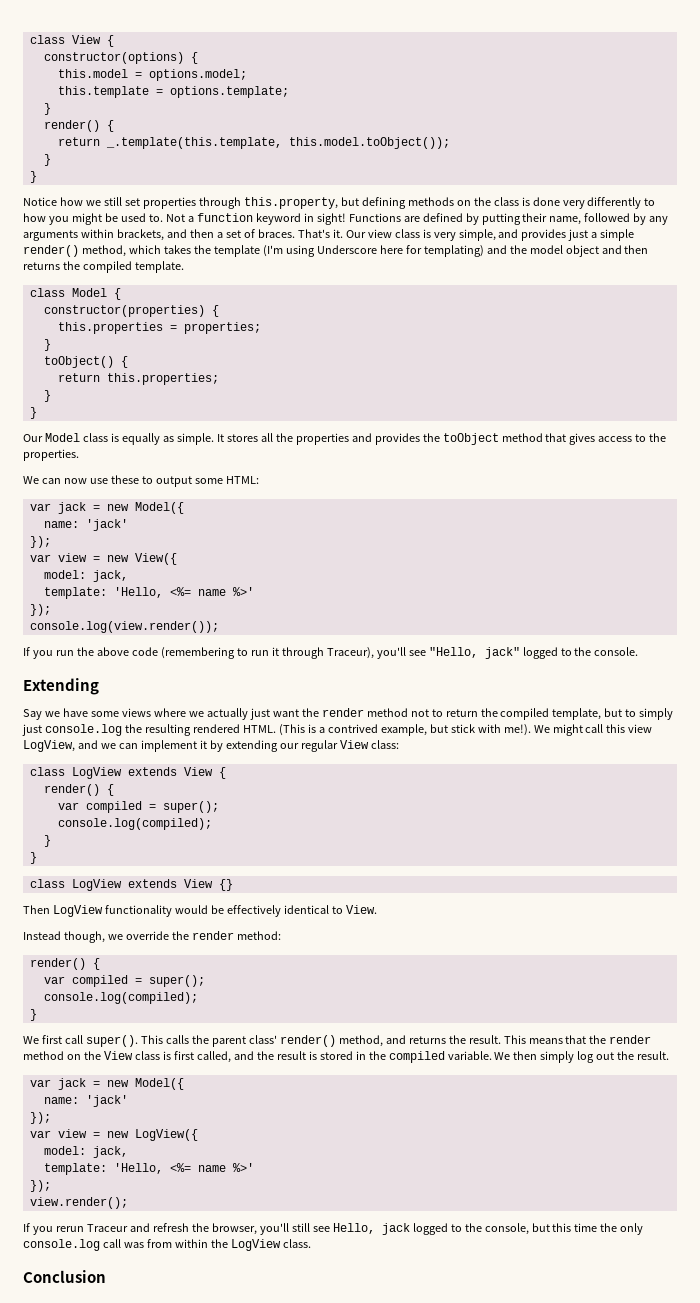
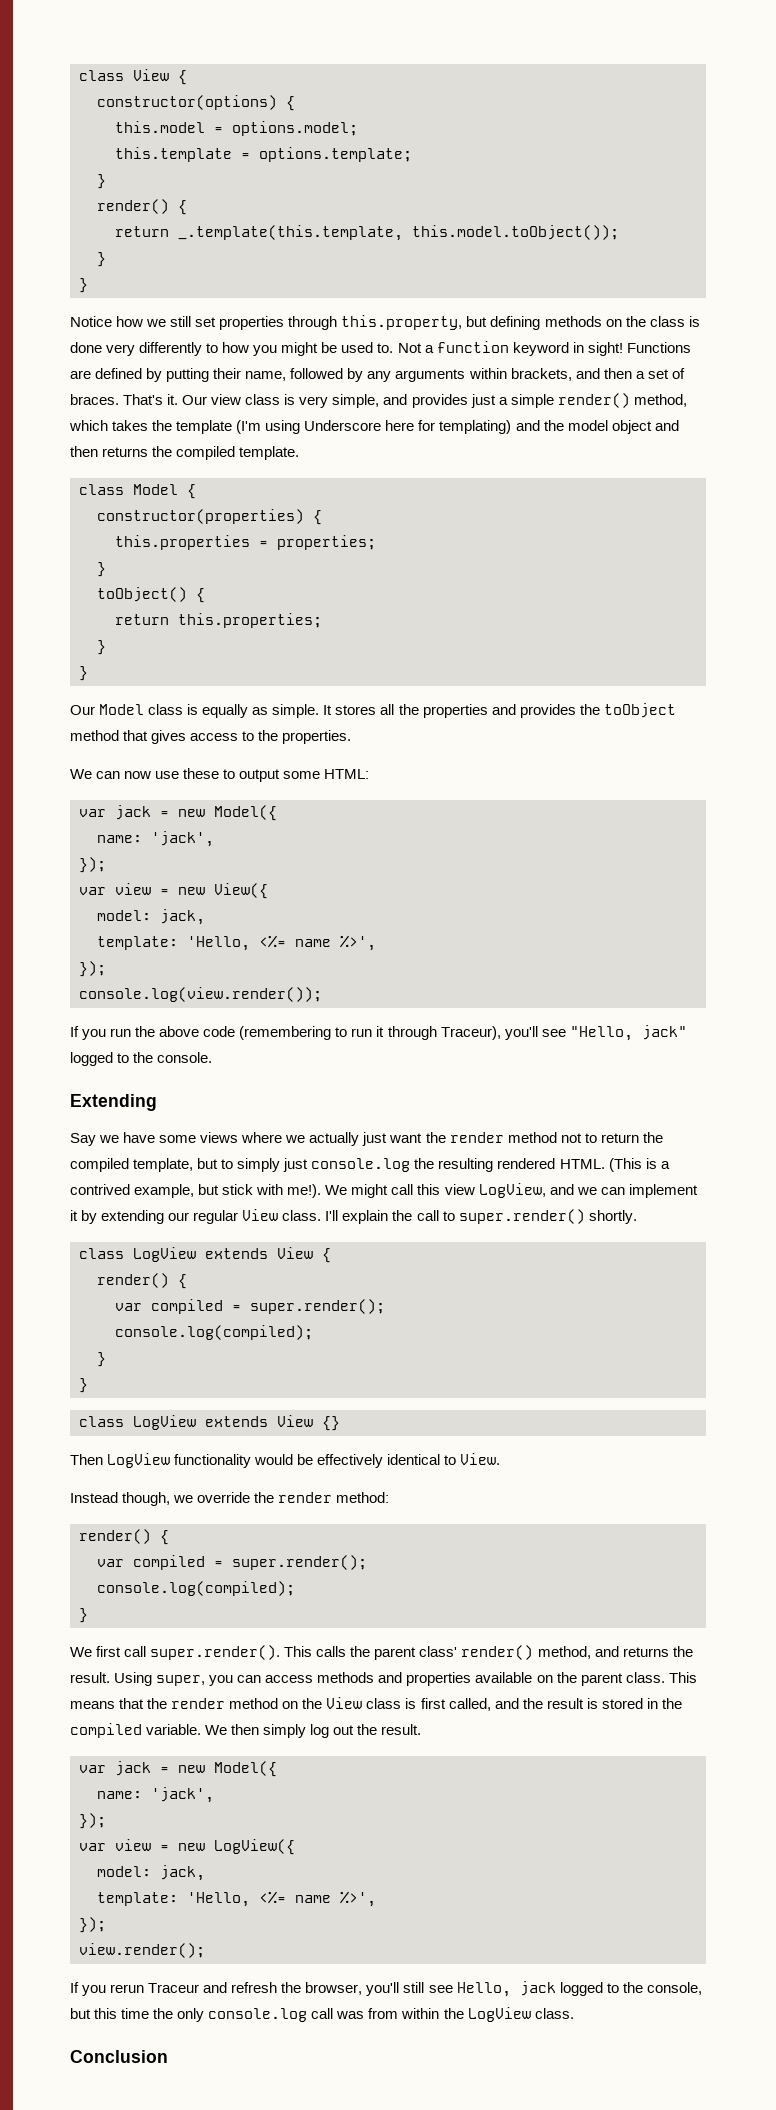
[85,519,128,531] 'jack' -> [151,831,214,847] 'jack',
[232,587,254,596] %>' -> [340,935,376,951] %>',
[370,740,399,749] class: -> [282,1209,637,1224] class. I'll explain the call to super.render() shortly.
[162,801,219,813] super(); -> [250,1299,385,1314] super.render();
[148,975,205,987] super(); -> [232,1555,367,1570] super.render();
[85,1035,138,1047] super(). -> [150,1645,281,1660] super.render().
(501, 1039) none -> [114,1672,665,1686] Using super, you can access methods and properties available on the parent class.
[85,1095,128,1107] 'jack' -> [151,1787,214,1803] 'jack',
[232,1163,254,1172] %>' -> [340,1891,376,1907] %>',

